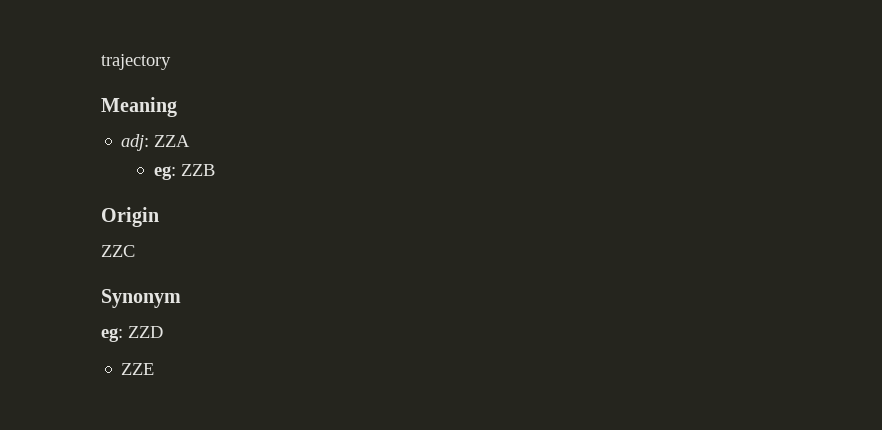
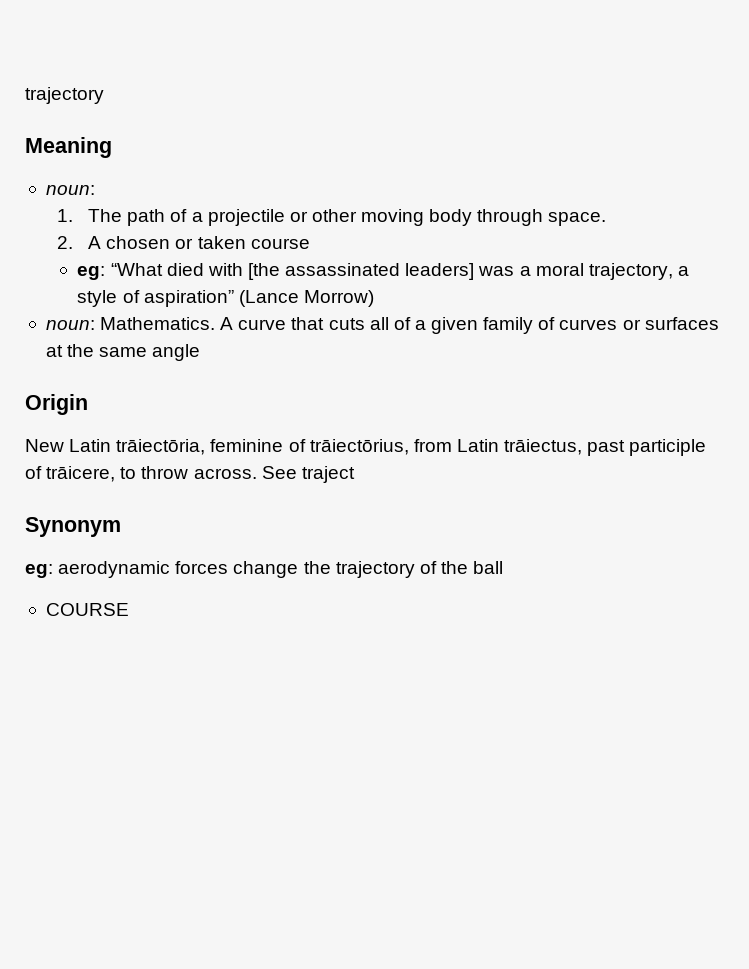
[121,134,191,151] [154,164,216,180] [101,207,159,227] [101,245,135,257] [101,289,181,308] [101,326,163,342] [121,363,155,375] adj: ZZA // eg: ZZB // Origin // ZZC // Synonym // eg: ZZD // ZZE -> [45,185,95,195] [56,209,607,226] [56,236,310,249] [77,263,689,280] [77,290,375,307] [45,317,719,334] [45,344,201,361] [25,394,88,415] [25,439,707,456] [25,466,355,483] [25,517,121,537] [25,561,504,578] [45,603,129,616] noun: // 1. The path of a projectile or other moving body through space. // 2. A chosen or taken course // eg: “What died with [the assassinated leaders] was a moral trajectory, a style of aspiration” (Lance Morrow) // noun: Mathematics. A curve that cuts all of a given family of curves or surfaces at the same angle // Origin // New Latin trāiectōria, feminine of trāiectōrius, from Latin trāiectus, past participle of trāicere, to throw across. See traject // Synonym // eg: aerodynamic forces change the trajectory of the ball // COURSE

